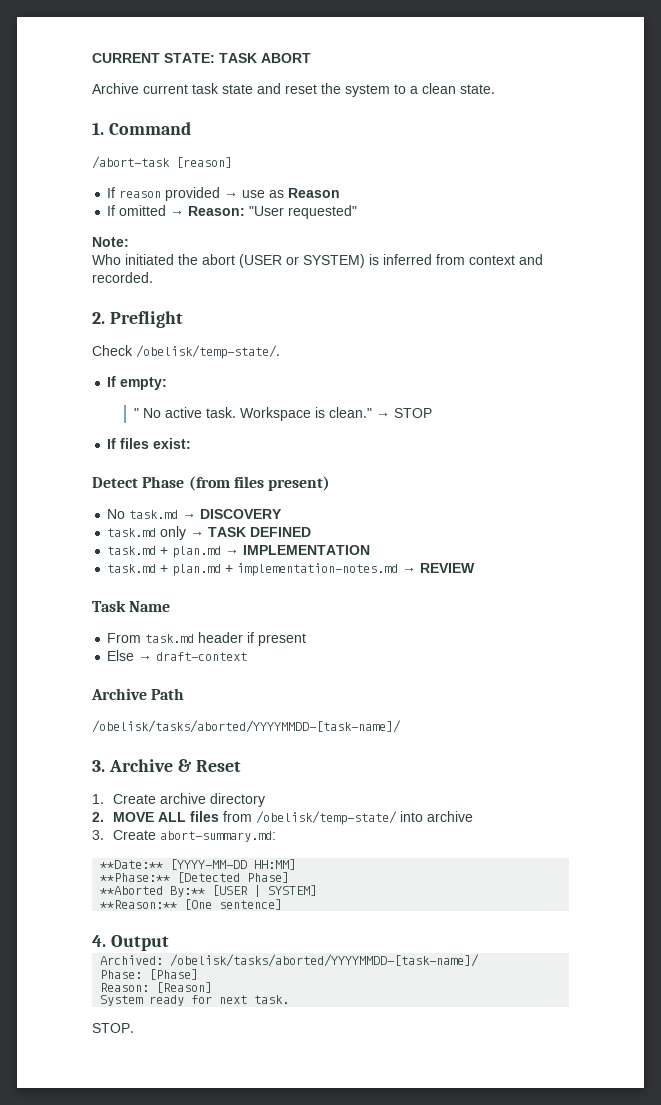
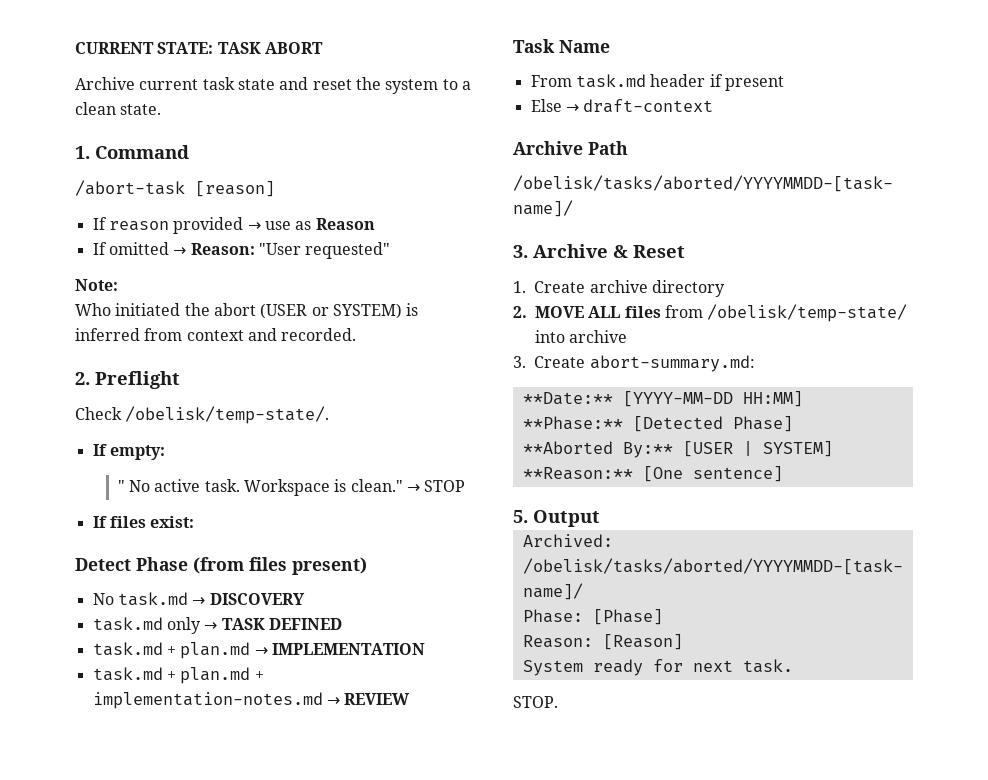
[92,935,106,947] 4. -> [513,510,528,523] 5.

